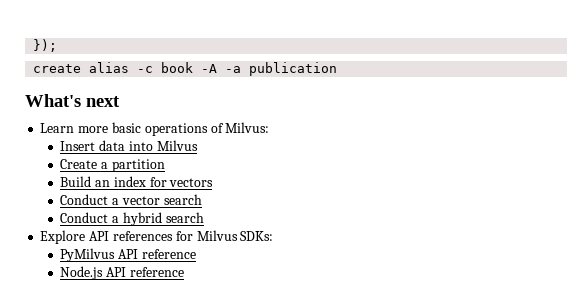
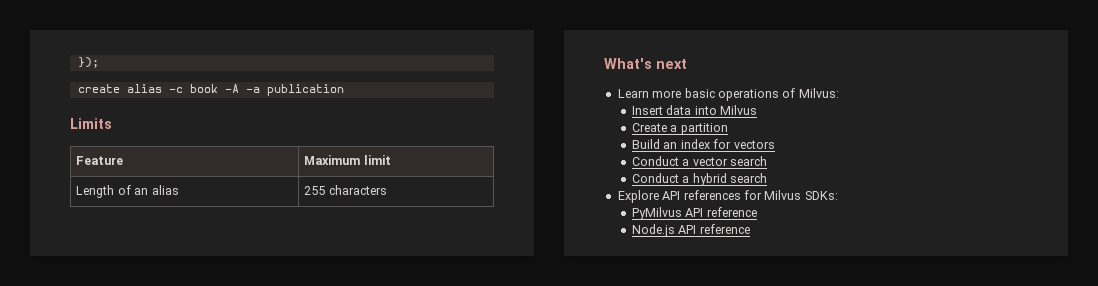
(338, 69) none -> [70,118,112,129] [76,156,124,165] [304,155,391,165] [76,185,179,198] [304,185,387,195] // Limits // Feature | Maximum limit // Length of an alias | 255 characters

